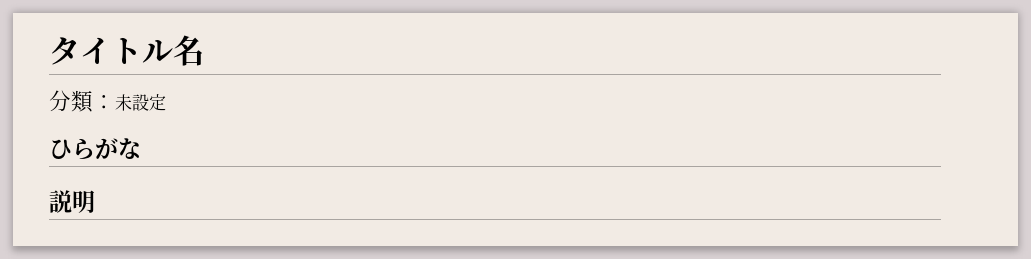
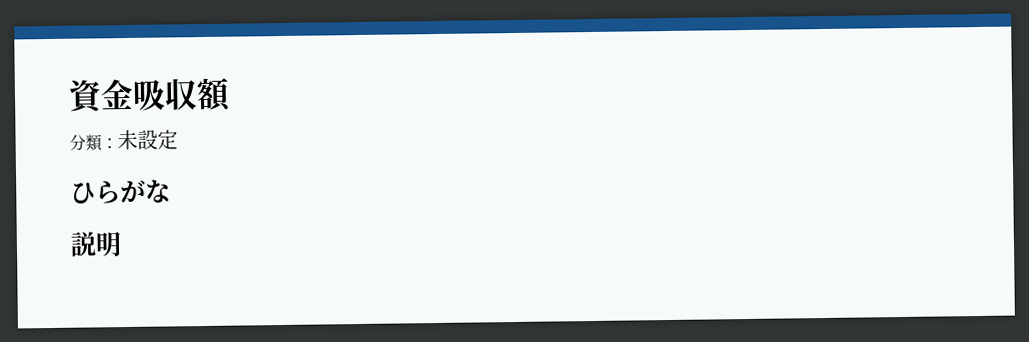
[49,35,204,66] タイトル名 -> [68,77,232,114] 資金吸収額

